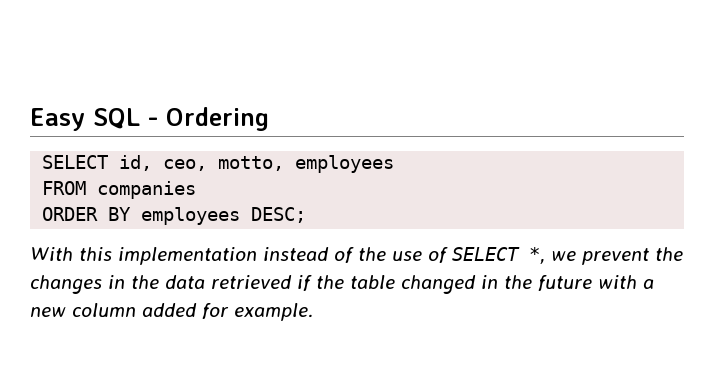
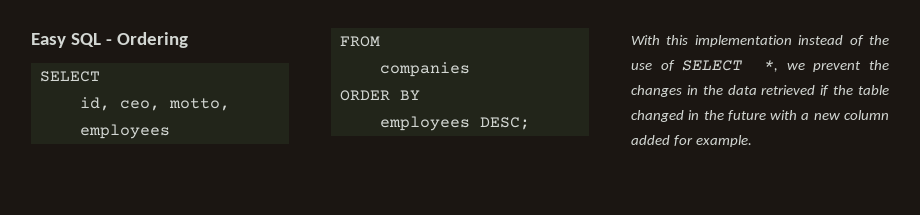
(109, 162) none -> (100, 76) //
(87, 188) none -> (380, 41) //
(132, 214) none -> (420, 95) //

